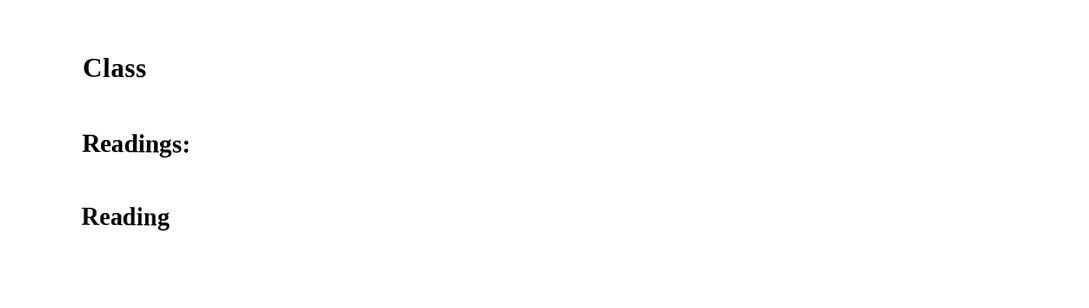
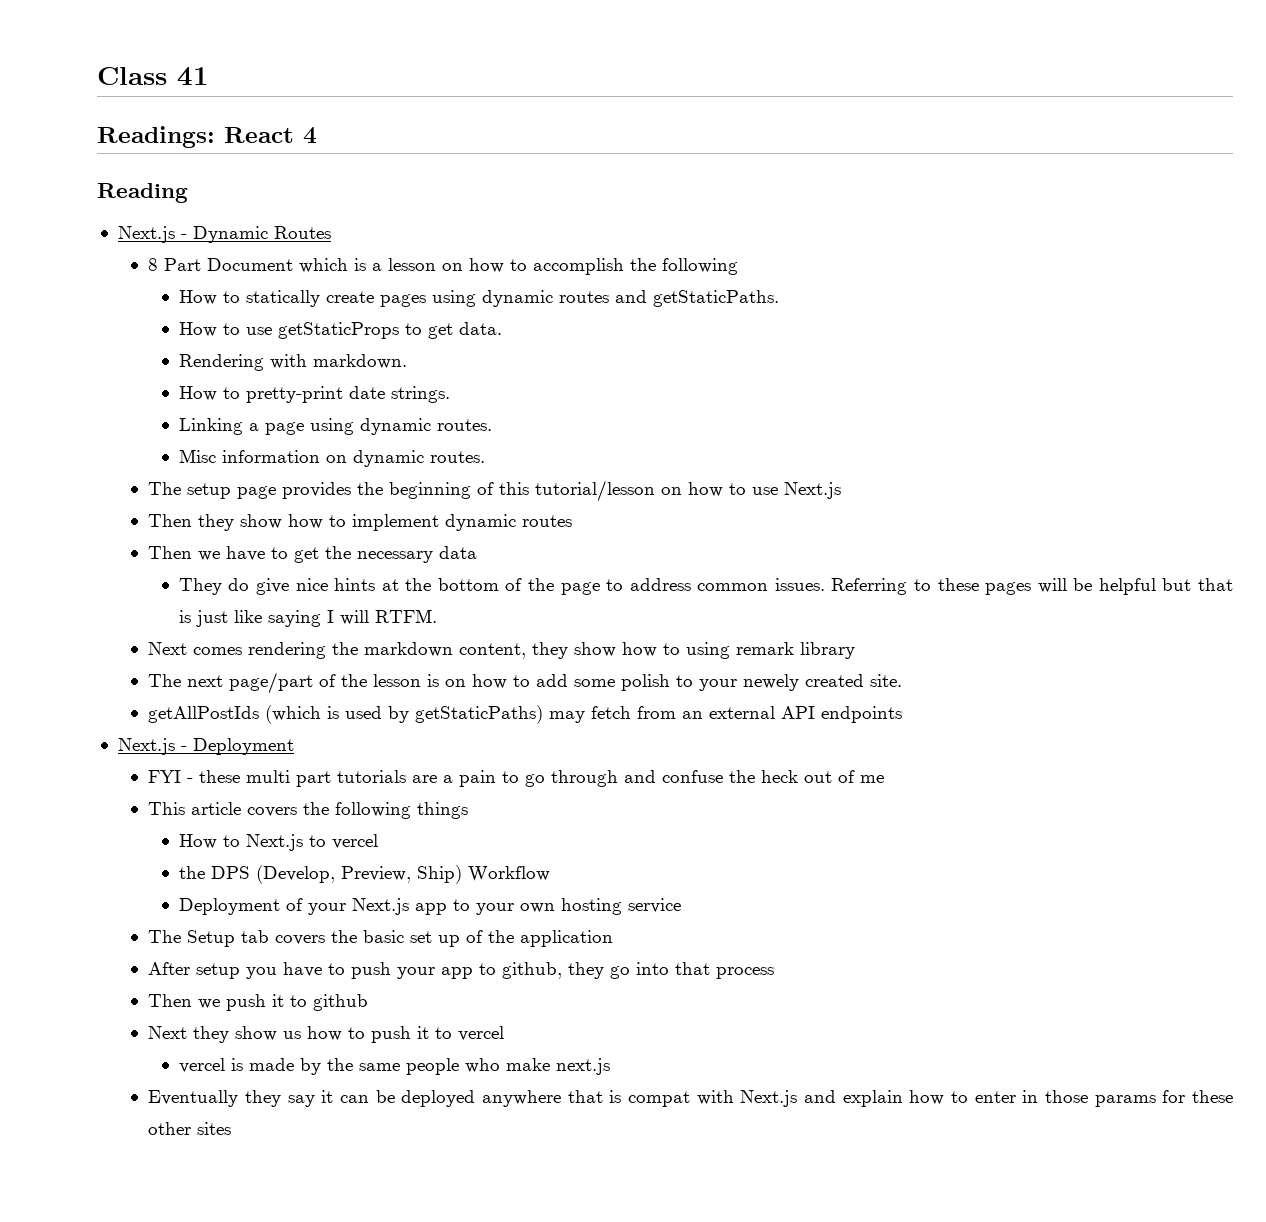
(147, 67) none -> [177,67,209,86] 41
(191, 145) none -> [224,127,317,144] React 4
(171, 218) none -> [117,226,331,243] [148,258,739,275] [178,290,779,307] [178,322,502,339] [178,354,407,371] [178,386,450,403] [178,418,492,435] [178,449,485,467] [148,480,842,502] [148,514,573,531] [148,546,478,563] [178,578,1233,595] [178,609,437,627] [148,642,856,659] [148,672,903,694] [148,705,903,724] [117,738,294,755] [148,770,885,787] [148,802,469,819] [178,834,378,851] [178,865,550,884] [178,898,681,915] [148,930,614,947] [148,962,775,979] [148,994,369,1011] [148,1026,505,1043] [178,1058,610,1075] [148,1090,1234,1107] [148,1122,232,1135] // Next.js - Dynamic Routes // 8 Part Document which is a lesson on how to accomplish the following // How to statically create pages using dynamic routes and getStaticPaths. // How to use getStaticProps to get data. // Rendering with markdown. // How to pretty-print date strings. // Linking a page using dynamic routes. // Misc information on dynamic routes. // The setup page provides the beginning of this tutorial/lesson on how to use Next.js // Then they show how to implement dynamic routes // Then we have to get the necessary data // They do give nice hints at the bottom of the page to address common issues. Referring to these pages will be helpful but that is just like saying I will RTFM. // Next comes rendering the markdown content, they show how to using remark library // The next page/part of the lesson is on how to add some polish to your newely created site. // getAllPostIds (which is used by getStaticPaths) may fetch from an external API endpoints // Next.js - Deployment // FYI - these multi part tutorials are a pain to go through and confuse the heck out of me // This article covers the following things // How to Next.js to vercel // the DPS (Develop, Preview, Ship) Workflow // Deployment of your Next.js app to your own hosting service // The Setup tab covers the basic set up of the application // After setup you have to push your app to github, they go into that process // Then we push it to github // Next they show us how to push it to vercel // vercel is made by the same people who make next.js // Eventually they say it can be deployed anywhere that is compat with Next.js and explain how to enter in those params for these other sites

